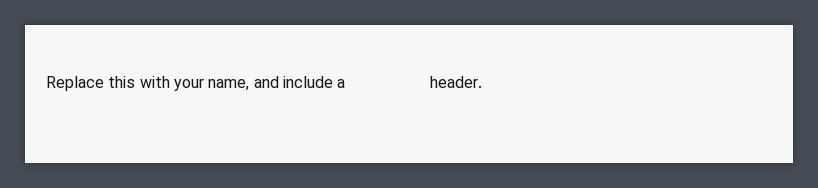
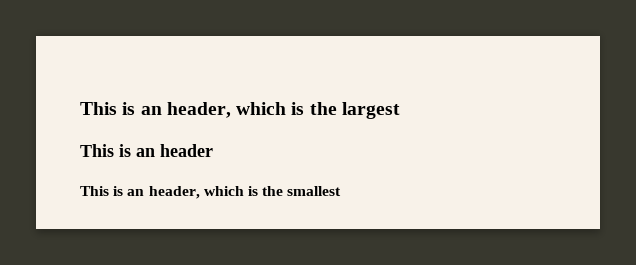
[46,76,482,91] Replace this with your name, and include a header. -> [80,102,400,119] [80,144,213,157] [80,186,342,199] This is an header, which is the largest // This is an header // This is an header, which is the smallest

